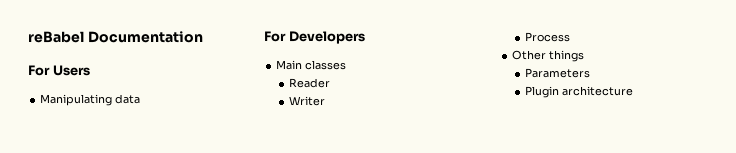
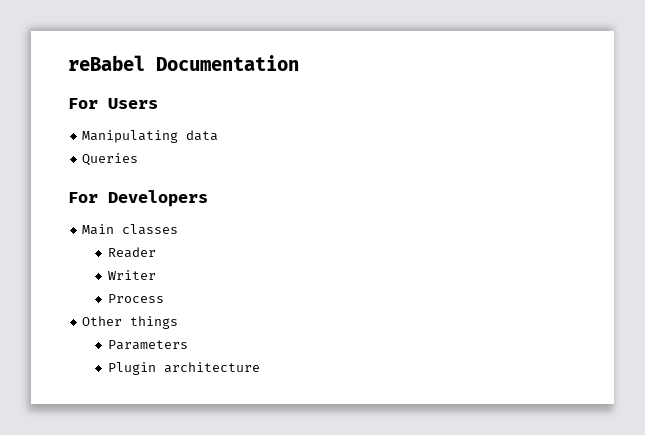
(141, 99) none -> [82,153,139,166] // Queries

